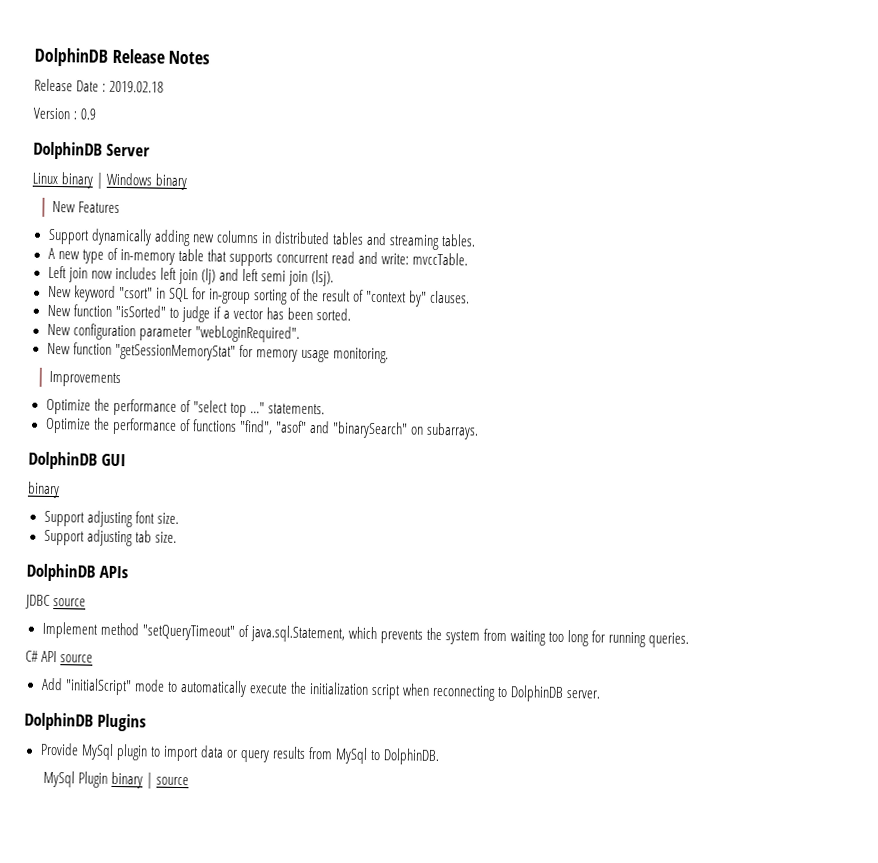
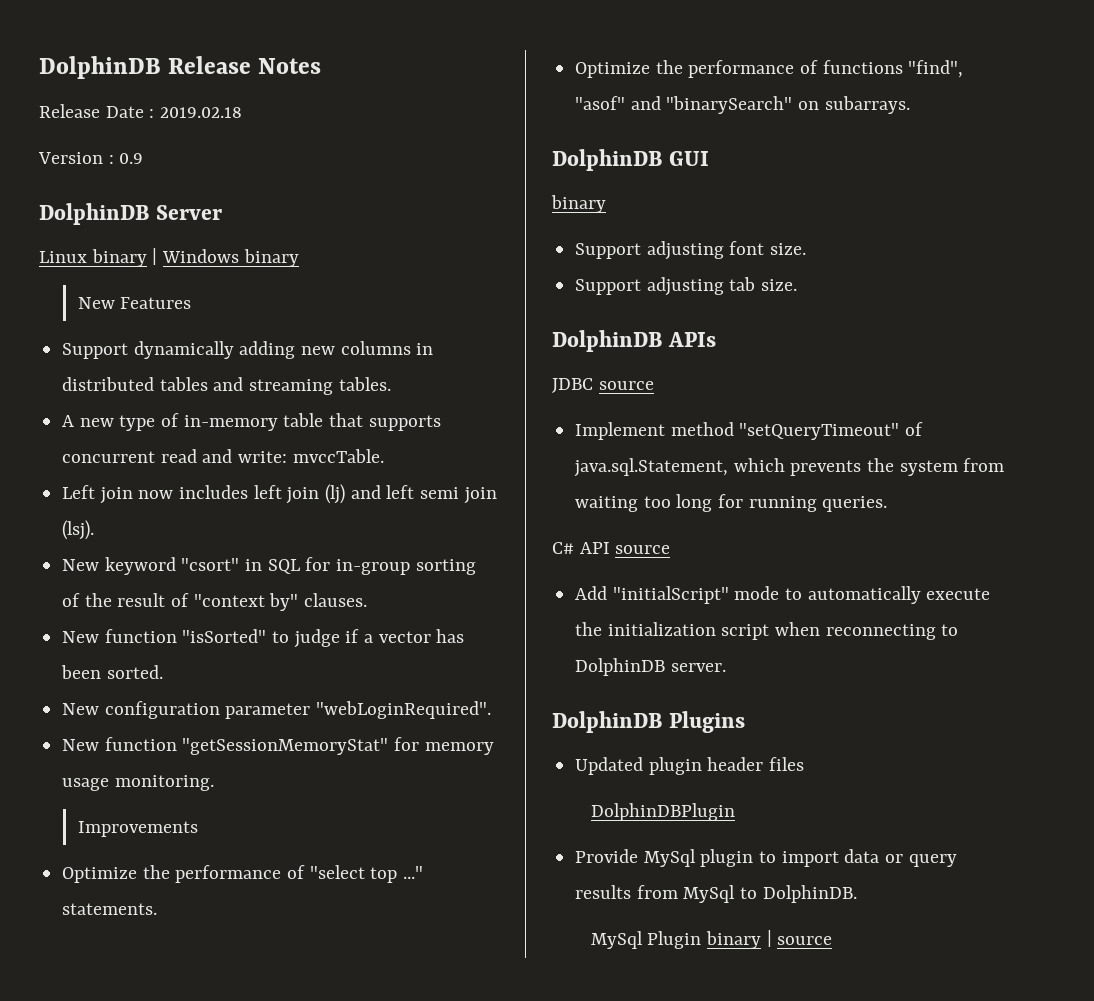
(147, 722) none -> [575,757,805,775] [590,803,735,821] // Updated plugin header files // DolphinDBPlugin

